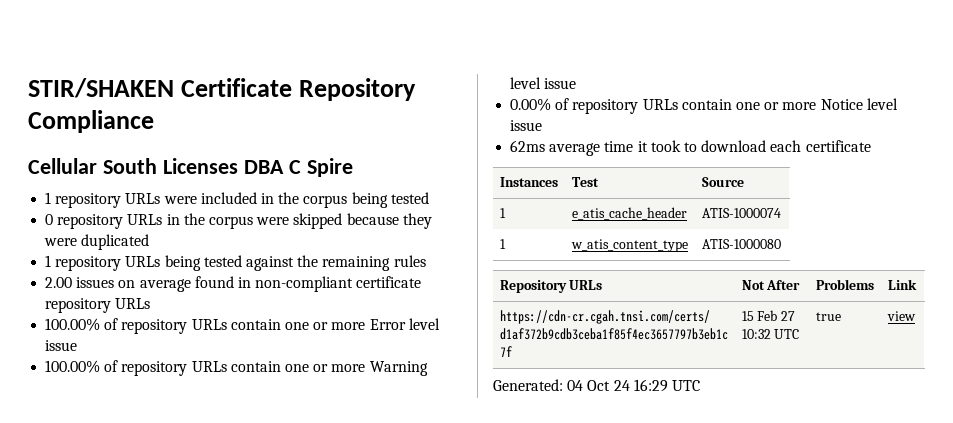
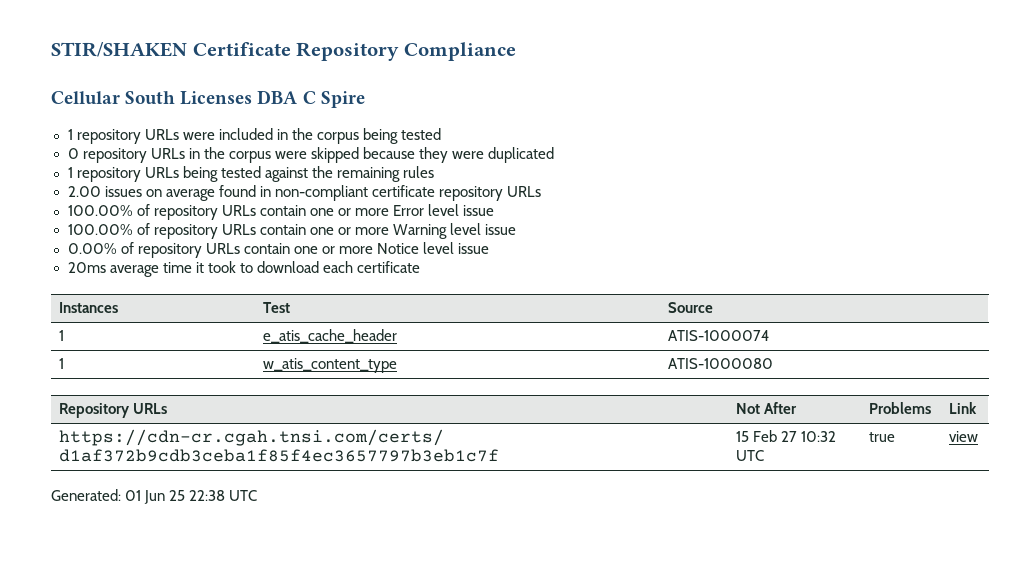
[510,140,546,152] 62ms -> [67,262,106,273] 20ms
[567,379,668,392] 04 Oct 24 16:29 -> [125,490,226,504] 01 Jun 25 22:38

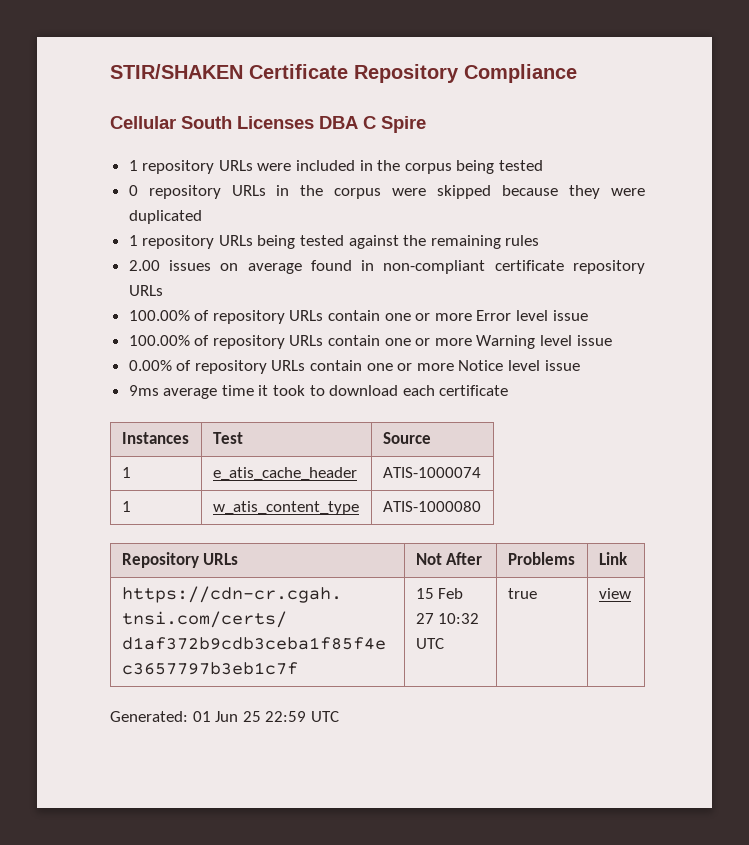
[67,262,106,273] 20ms -> [128,385,159,396] 9ms
[189,490,226,501] 22:38 -> [265,711,307,722] 22:59

